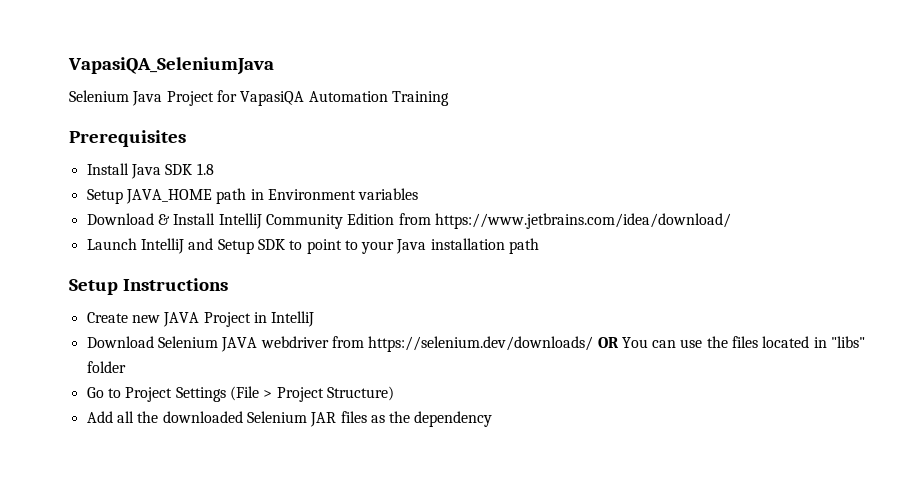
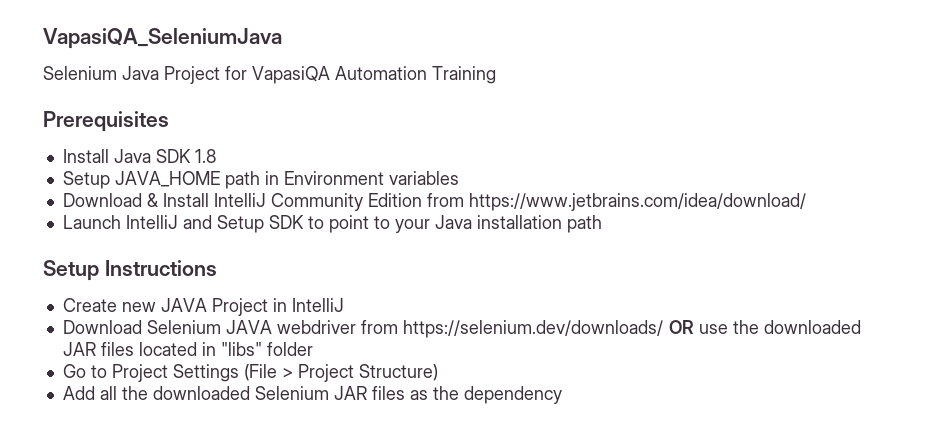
[621,336,728,348] You can use the -> [698,320,861,334] [62,342,96,356] use the downloaded JAR

